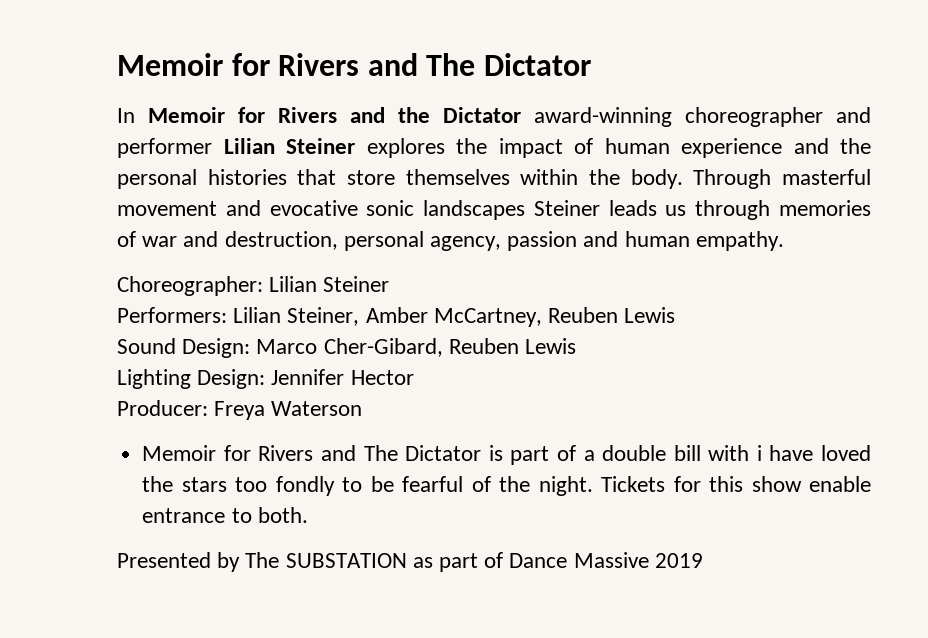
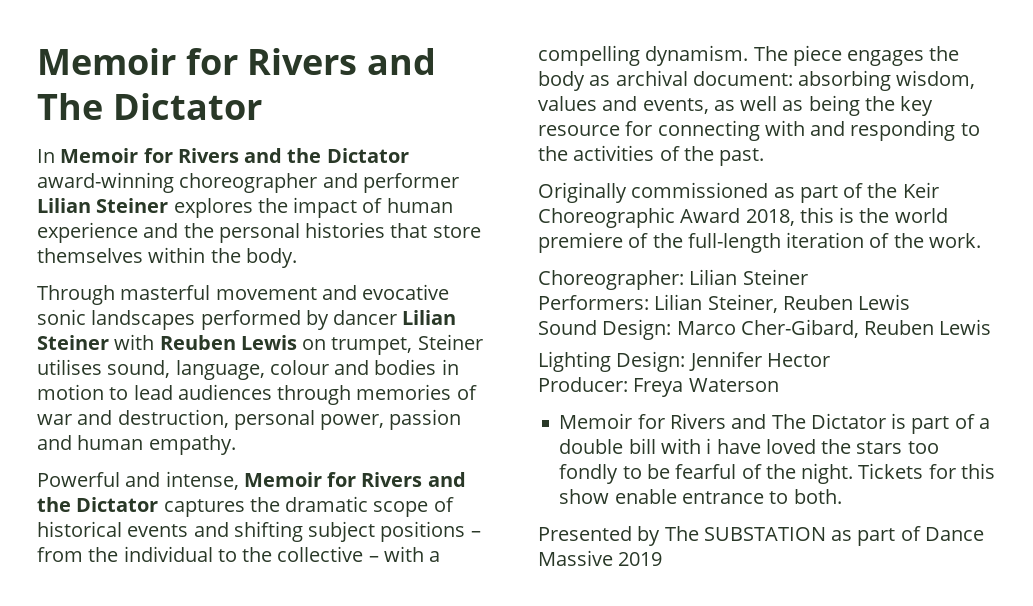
(683, 179) none -> (297, 258) //
[533,200,687,216] Steiner leads us -> [200,310,457,330] [37,334,483,355] [37,359,459,380] [37,384,272,400] performed by dancer Lilian Steiner with Reuben Lewis on trumpet, Steiner utilises sound, language, colour and bodies in motion to lead audiences
[430,236,502,251] agency, -> [320,414,385,430] power,
(784, 241) none -> [37,471,466,490] [37,496,454,517] [37,521,481,542] [37,546,441,562] [538,45,960,66] [538,70,976,91] [538,95,934,116] [538,120,980,141] [538,145,765,166] [538,182,939,203] [538,207,948,228] [538,232,981,253] // Powerful and intense, Memoir for Rivers and the Dictator captures the dramatic scope of historical events and shifting subject positions – from the individual to the collective – with a compelling dynamism. The piece engages the body as archival document: absorbing wisdom, values and events, as well as being the key resource for connecting with and responding to the activities of the past. // Originally commissioned as part of the Keir Choreographic Award 2018, this is the world premiere of the full-length iteration of the work.
[365,307,542,327] Amber McCartney, -> (778, 303) none

